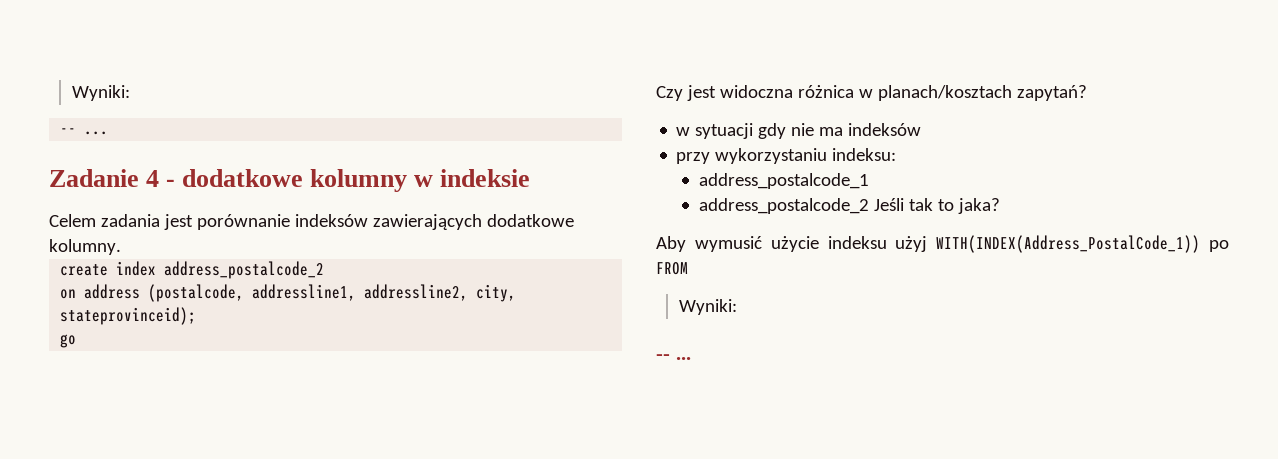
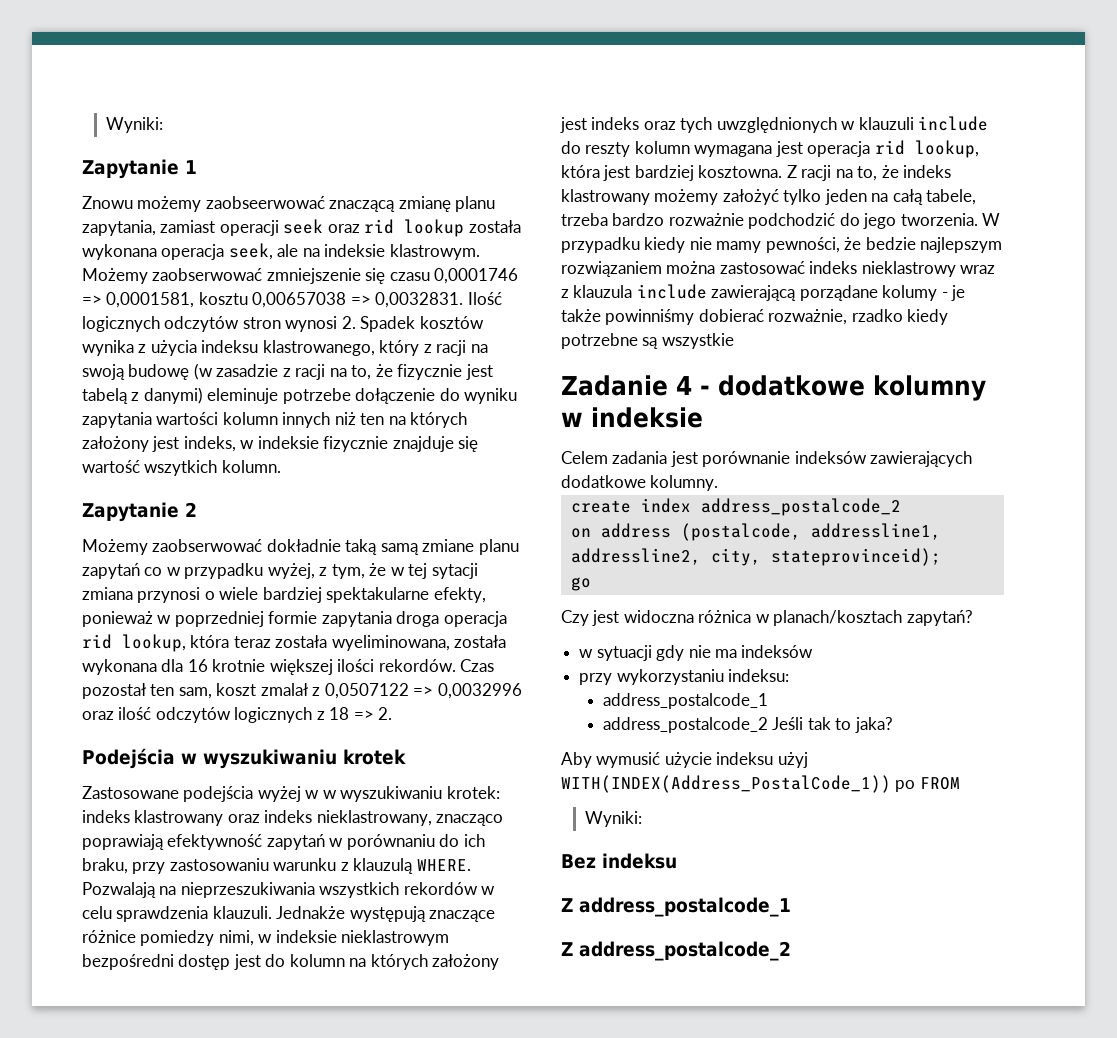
[71,85,130,101] [60,128,109,135] Wyniki: // -- ... -> [105,117,163,133] [82,159,197,179] [82,196,496,212] [82,219,521,237] [82,243,480,260] [82,268,519,284] [82,292,502,308] [82,316,484,332] [82,340,488,356] [82,363,493,380] [82,387,518,404] [82,412,468,428] [82,436,479,452] [82,460,281,476] [82,502,197,522] [82,539,519,555] [82,563,478,579] [82,587,486,603] [82,611,507,627] [82,634,507,652] [82,659,495,675] [82,683,522,699] [82,707,393,723] [82,748,406,769] [82,786,500,802] [82,810,504,826] [82,834,485,850] [82,858,471,874] [82,882,496,898] [82,906,496,922] [82,930,450,946] [82,954,500,970] [560,116,989,133] [561,140,979,158] [561,165,952,181] [561,189,977,205] [561,213,1001,229] [561,237,1003,253] [561,261,996,277] [561,284,966,301] [561,309,949,325] [561,333,734,349] Wyniki: // Zapytanie 1 // Znowu możemy zaobseerwować znaczącą zmianę planu zapytania, zamiast operacji seek oraz rid lookup została wykonana operacja seek, ale na indeksie klastrowym. Możemy zaobserwować zmniejszenie się czasu 0,0001746 => 0,0001581, kosztu 0,00657038 => 0,0032831. Ilość logicznych odczytów stron wynosi 2. Spadek kosztów wynika z użycia indeksu klastrowanego, który z racji na swoją budowę (w zasadzie z racji na to, że fizycznie jest tabelą z danymi) eleminuje potrzebe dołączenie do wyniku zapytania wartości kolumn innych niż ten na których założony jest indeks, w indeksie fizycznie znajduje się wartość wszytkich kolumn. // Zapytanie 2 // Możemy zaobserwować dokładnie taką samą zmiane planu zapytań co w przypadku wyżej, z tym, że w tej sytacji zmiana przynosi o wiele bardziej spektakularne efekty, ponieważ w poprzedniej formie zapytania droga operacja rid lookup, która teraz została wyeliminowana, została wykonana dla 16 krotnie większej ilości rekordów. Czas pozostał ten sam, koszt zmalał z 0,0507122 => 0,0032996 oraz ilość odczytów logicznych z 18 => 2. // Podejścia w wyszukiwaniu krotek // Zastosowane podejścia wyżej w w wyszukiwaniu krotek: indeks klastrowany oraz indeks nieklastrowany, znacząco poprawiają efektywność zapytań w porównaniu do ich braku, przy zastosowaniu warunku z klauzulą WHERE. Pozwalają na nieprzeszukiwania wszystkich rekordów w celu sprawdzenia klauzuli. Jednakże występują znaczące różnice pomiedzy nimi, w indeksie nieklastrowym bezpośredni dostęp jest do kolumn na których założony jest indeks oraz tych uwzględnionych w klauzuli include do reszty kolumn wymagana jest operacja rid lookup, która jest bardziej kosztowna. Z racji na to, że indeks klastrowany możemy założyć tylko jeden na całą tabele, trzeba bardzo rozważnie podchodzić do jego tworzenia. W przypadku kiedy nie mamy pewności, że bedzie najlepszym rozwiązaniem można zastosować indeks nieklastrowy wraz z klauzula include zawierającą porządane kolumy - je także powinniśmy dobierać rozważnie, rzadko kiedy potrzebne są wszystkie
[656,354,691,360] -- ... -> [561,853,677,869] [561,897,791,917] [561,941,791,961] Bez indeksu // Z address_postalcode_1 // Z address_postalcode_2

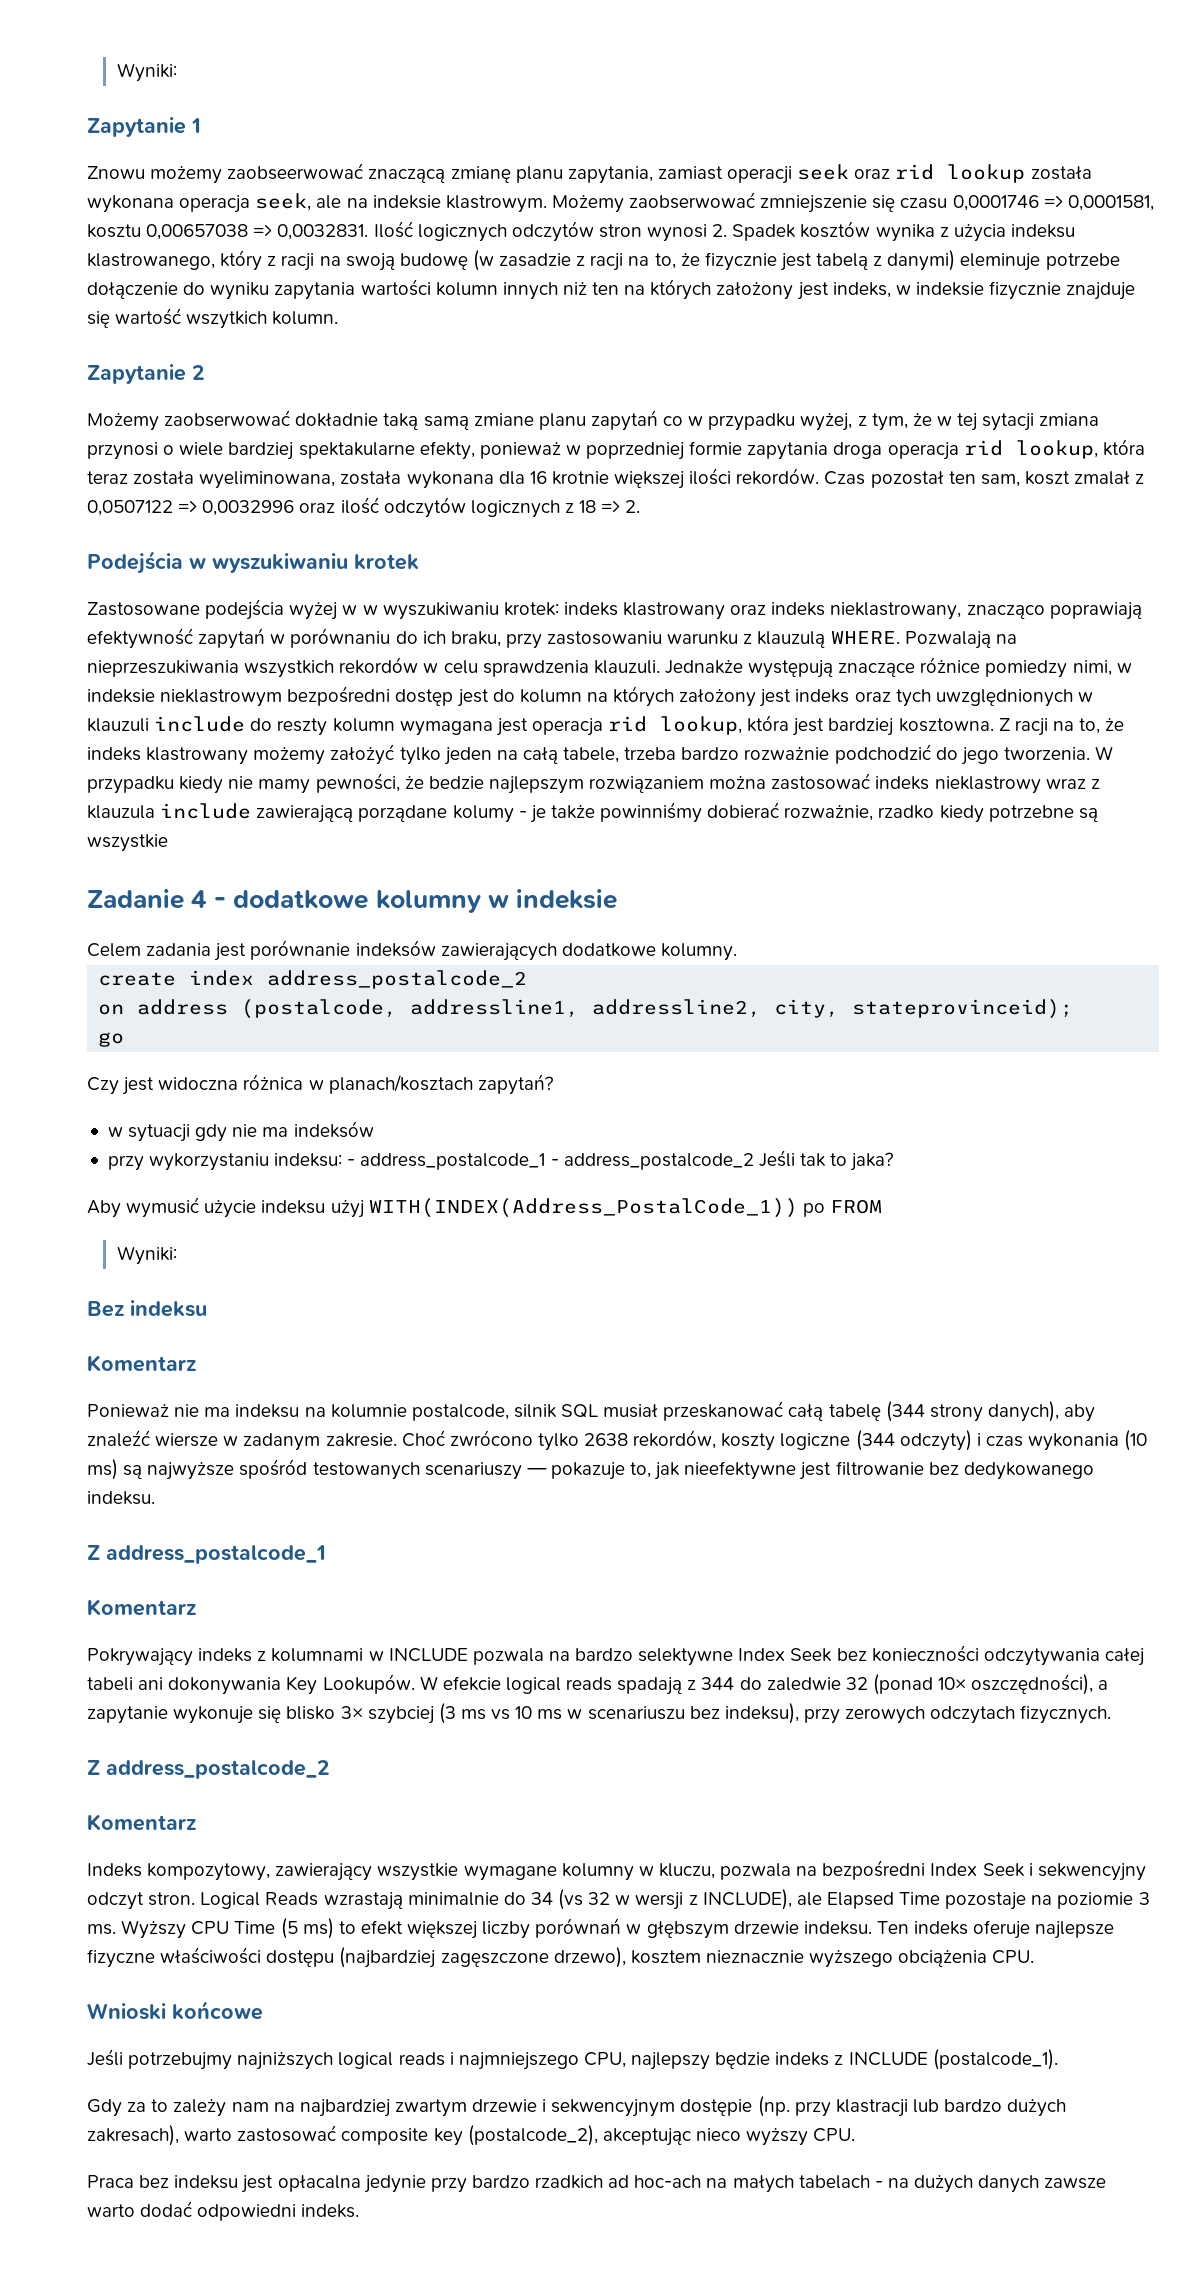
[602,693,768,709] // address_postalcode_1 // -> [347,1153,559,1170] - address_postalcode_1 -
[561,897,791,917] [561,941,791,961] Z address_postalcode_1 // Z address_postalcode_2 -> [87,1355,197,1372] [87,1401,1096,1422] [87,1430,1148,1451] [87,1459,1094,1480] [87,1491,155,1505] [87,1545,326,1564] [87,1599,197,1616] [87,1645,1144,1666] [87,1674,1109,1695] [87,1703,1112,1724] [87,1760,329,1779] [87,1814,197,1831] [87,1860,1146,1881] [87,1889,1150,1910] [87,1918,1115,1939] [87,1947,1035,1968] [87,2001,263,2020] [87,2049,1058,2070] [87,2096,1067,2117] [87,2125,856,2146] [87,2175,1107,2193] [87,2201,360,2221] Komentarz // Ponieważ nie ma indeksu na kolumnie postalcode, silnik SQL musiał przeskanować całą tabelę (344 strony danych), aby znaleźć wiersze w zadanym zakresie. Choć zwrócono tylko 2638 rekordów, koszty logiczne (344 odczyty) i czas wykonania (10 ms) są najwyższe spośród testowanych scenariuszy — pokazuje to, jak nieefektywne jest filtrowanie bez dedykowanego indeksu. // Z address_postalcode_1 // Komentarz // Pokrywający indeks z kolumnami w INCLUDE pozwala na bardzo selektywne Index Seek bez konieczności odczytywania całej tabeli ani dokonywania Key Lookupów. W efekcie logical reads spadają z 344 do zaledwie 32 (ponad 10× oszczędności), a zapytanie wykonuje się blisko 3× szybciej (3 ms vs 10 ms w scenariuszu bez indeksu), przy zerowych odczytach fizycznych. // Z address_postalcode_2 // Komentarz // Indeks kompozytowy, zawierający wszystkie wymagane kolumny w kluczu, pozwala na bezpośredni Index Seek i sekwencyjny odczyt stron. Logical Reads wzrastają minimalnie do 34 (vs 32 w wersji z INCLUDE), ale Elapsed Time pozostaje na poziomie 3 ms. Wyższy CPU Time (5 ms) to efekt większej liczby porównań w głębszym drzewie indeksu. Ten indeks oferuje najlepsze fizyczne właściwości dostępu (najbardziej zagęszczone drzewo), kosztem nieznacznie wyższego obciążenia CPU. // Wnioski końcowe // Jeśli potrzebujmy najniższych logical reads i najmniejszego CPU, najlepszy będzie indeks z INCLUDE (postalcode_1). // Gdy za to zależy nam na najbardziej zwartym drzewie i sekwencyjnym dostępie (np. przy klastracji lub bardzo dużych zakresach), warto zastosować composite key (postalcode_2), akceptując nieco wyższy CPU. // Praca bez indeksu jest opłacalna jedynie przy bardzo rzadkich ad hoc-ach na małych tabelach - na dużych danych zawsze warto dodać odpowiedni indeks.

